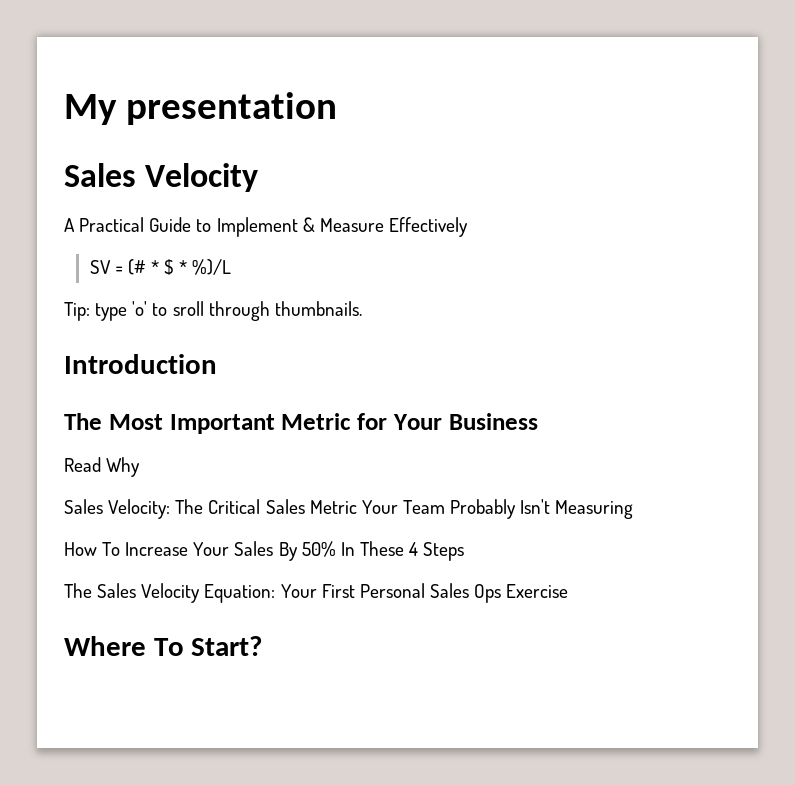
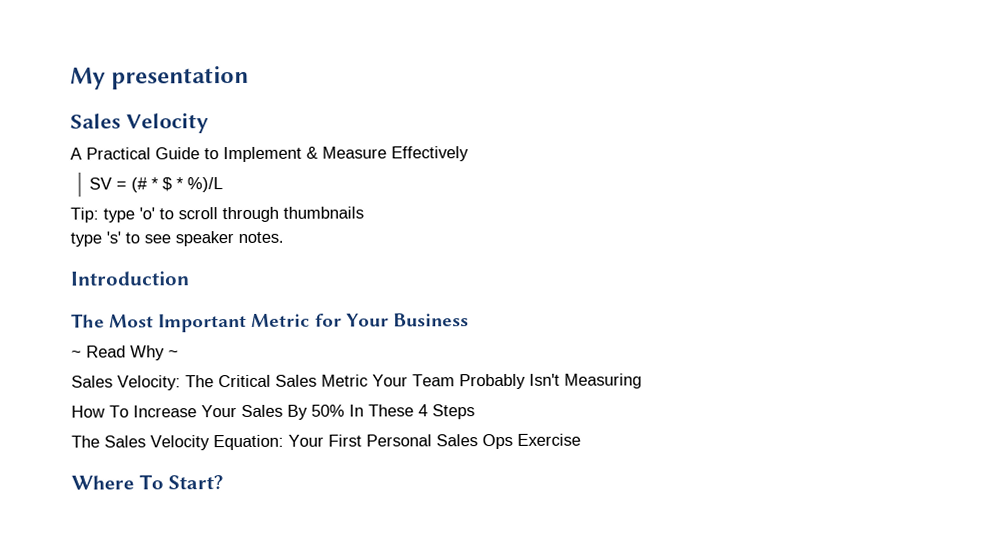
[172,301,362,321] sroll through thumbnails. -> [178,206,364,223] [70,231,284,247] scroll through thumbnails // type 's' to see speaker notes.
(538, 421) none -> [71,350,82,358] ~
(141, 467) none -> [168,350,179,358] ~

